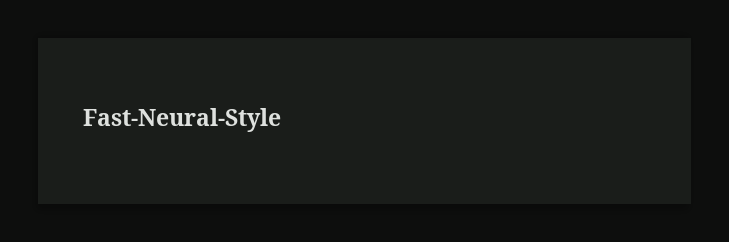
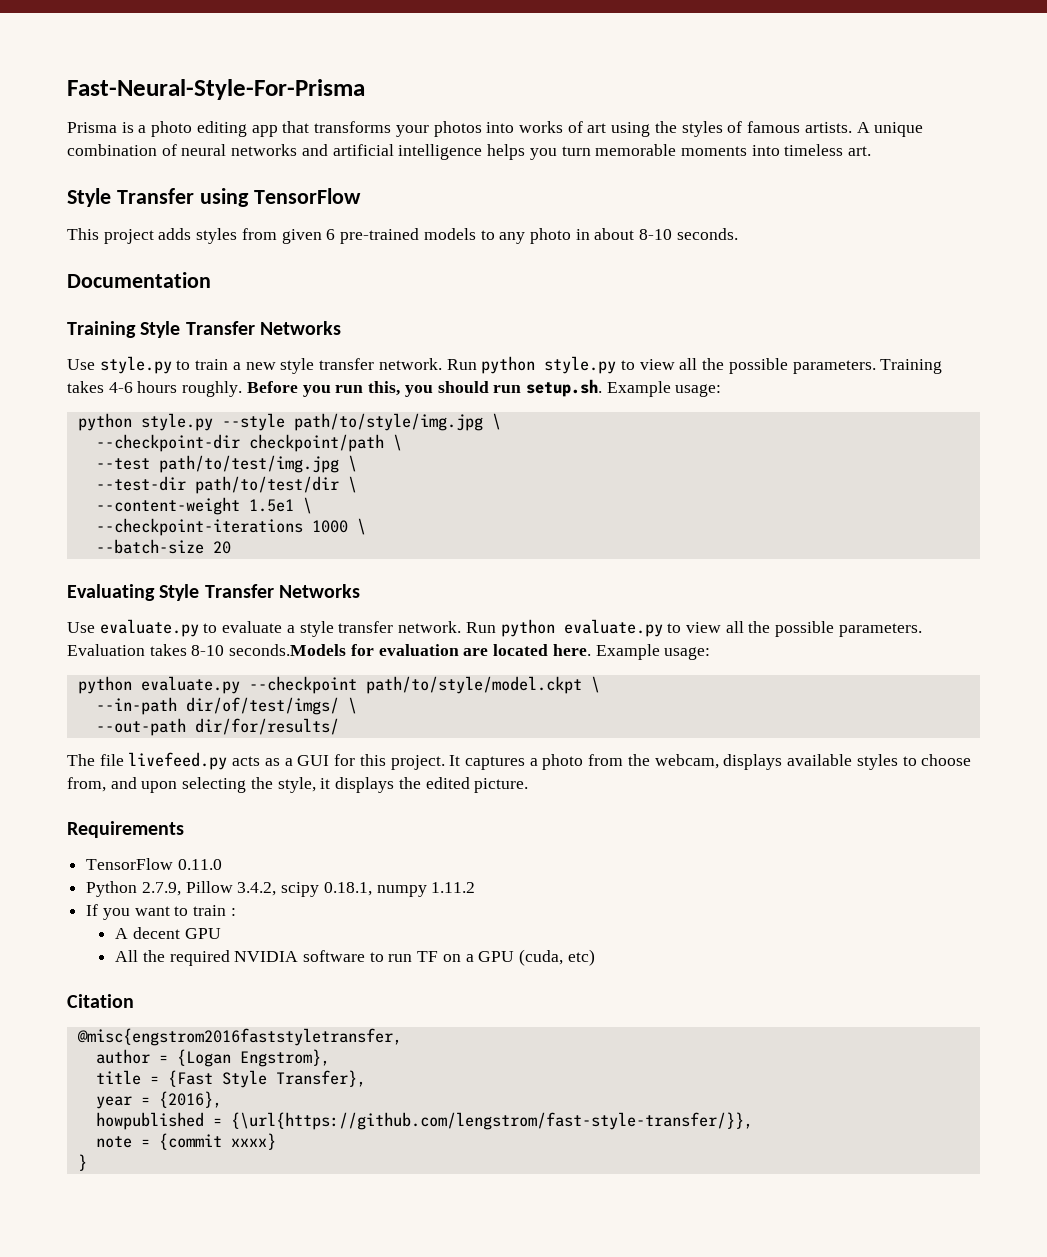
[83,108,281,132] Fast-Neural-Style -> [67,79,365,100] [67,121,924,137] [67,144,872,160] [67,188,361,207] [67,228,738,244] [67,272,211,288] [67,321,341,338] [67,356,943,374] [67,379,722,397] [77,413,501,431] [95,434,402,452] [95,455,357,473] [95,476,357,494] [95,497,312,515] [95,518,366,536] [95,539,231,554] [67,584,360,601] [67,619,922,637] [67,644,711,660] [77,676,600,694] [95,697,357,715] [95,718,339,736] [67,752,972,770] [67,777,529,793] [67,821,184,838] [86,858,222,870] [86,881,476,897] [86,904,236,920] [115,927,221,939] [115,949,595,966] [67,994,134,1008] [76,1028,402,1046] [95,1049,330,1067] [95,1070,366,1088] [95,1091,222,1109] [95,1112,753,1130] [95,1133,276,1150] [77,1154,87,1171] Fast-Neural-Style-For-Prisma // Prisma is a photo editing app that transforms your photos into works of art using the styles of famous artists. A unique combination of neural networks and artificial intelligence helps you turn memorable moments into timeless art. // Style Transfer using TensorFlow // This project adds styles from given 6 pre-trained models to any photo in about 8-10 seconds. // Documentation // Training Style Transfer Networks // Use style.py to train a new style transfer network. Run python style.py to view all the possible parameters. Training takes 4-6 hours roughly. Before you run this, you should run setup.sh. Example usage: // python style.py --style path/to/style/img.jpg \ // --checkpoint-dir checkpoint/path \ // --test path/to/test/img.jpg \ // --test-dir path/to/test/dir \ // --content-weight 1.5e1 \ // --checkpoint-iterations 1000 \ // --batch-size 20 // Evaluating Style Transfer Networks // Use evaluate.py to evaluate a style transfer network. Run python evaluate.py to view all the possible parameters. Evaluation takes 8-10 seconds.Models for evaluation are located here. Example usage: // python evaluate.py --checkpoint path/to/style/model.ckpt \ // --in-path dir/of/test/imgs/ \ // --out-path dir/for/results/ // The file livefeed.py acts as a GUI for this project. It captures a photo from the webcam, displays available styles to choose from, and upon selecting the style, it displays the edited picture. // Requirements // TensorFlow 0.11.0 // Python 2.7.9, Pillow 3.4.2, scipy 0.18.1, numpy 1.11.2 // If you want to train : // A decent GPU // All the required NVIDIA software to run TF on a GPU (cuda, etc) // Citation // @misc{engstrom2016faststyletransfer, // author = {Logan Engstrom}, // title = {Fast Style Transfer}, // year = {2016}, // howpublished = {\url{https://github.com/lengstrom/fast-style-transfer/}}, // note = {commit xxxx} // }

